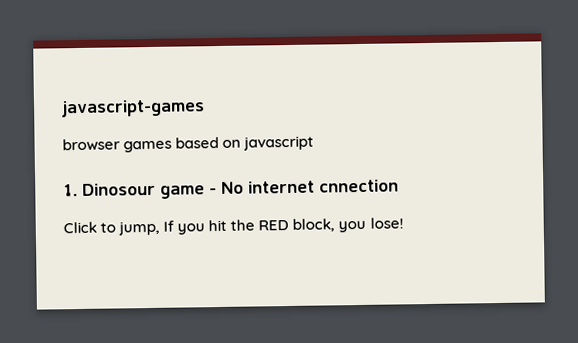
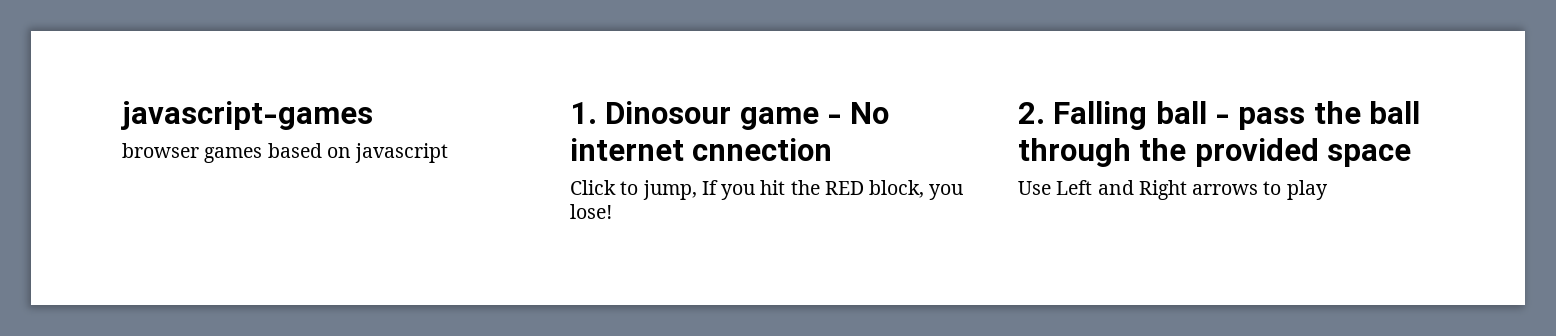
(404, 223) none -> [1018,101,1421,130] [1018,138,1412,167] [1018,180,1328,200] // 2. Falling ball - pass the ball through the provided space // Use Left and Right arrows to play

